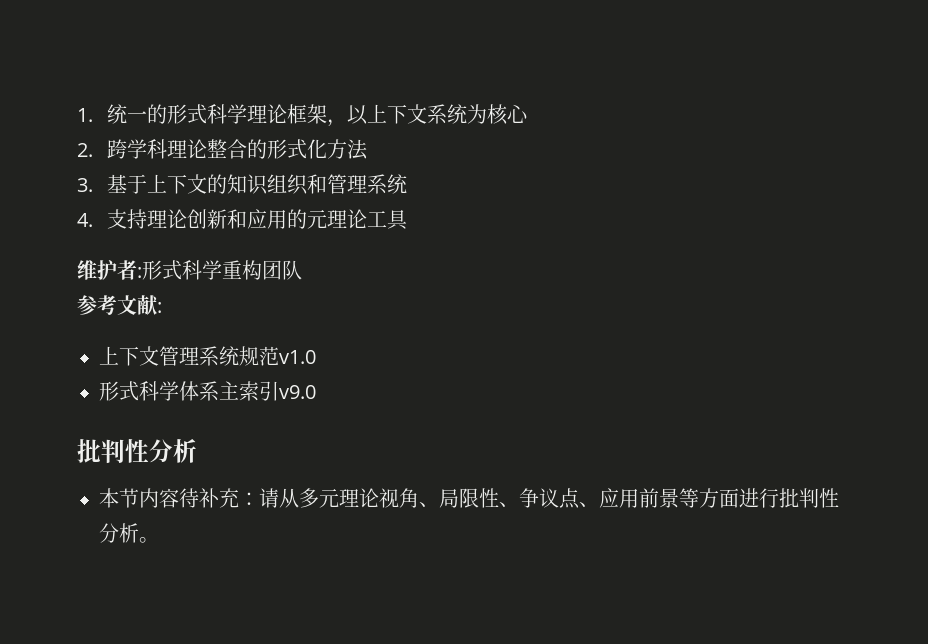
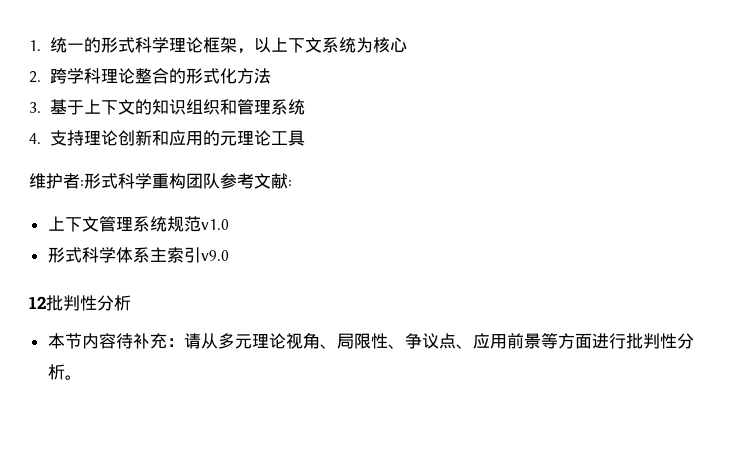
(302, 270) // -> (220, 181) none
(316, 392) none -> [29,296,46,309] 12

